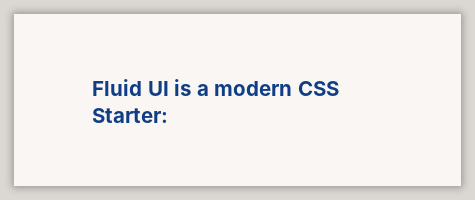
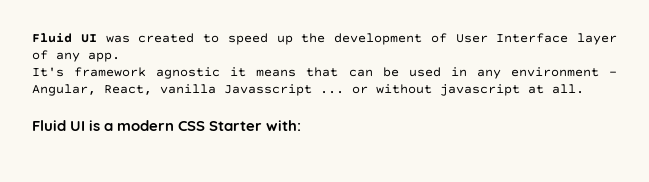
[92,79,169,96] Fluid UI -> [32,33,617,45] [32,50,120,62] [32,67,617,79] [32,84,584,96] [32,120,86,131] Fluid UI was created to speed up the development of User Interface layer of any app. // It's framework agnostic it means that can be used in any environment - Angular, React, vanilla Javasscript ... or without javascript at all. // Fluid UI
[92,108,168,123] Starter: -> [209,120,302,131] Starter with:

